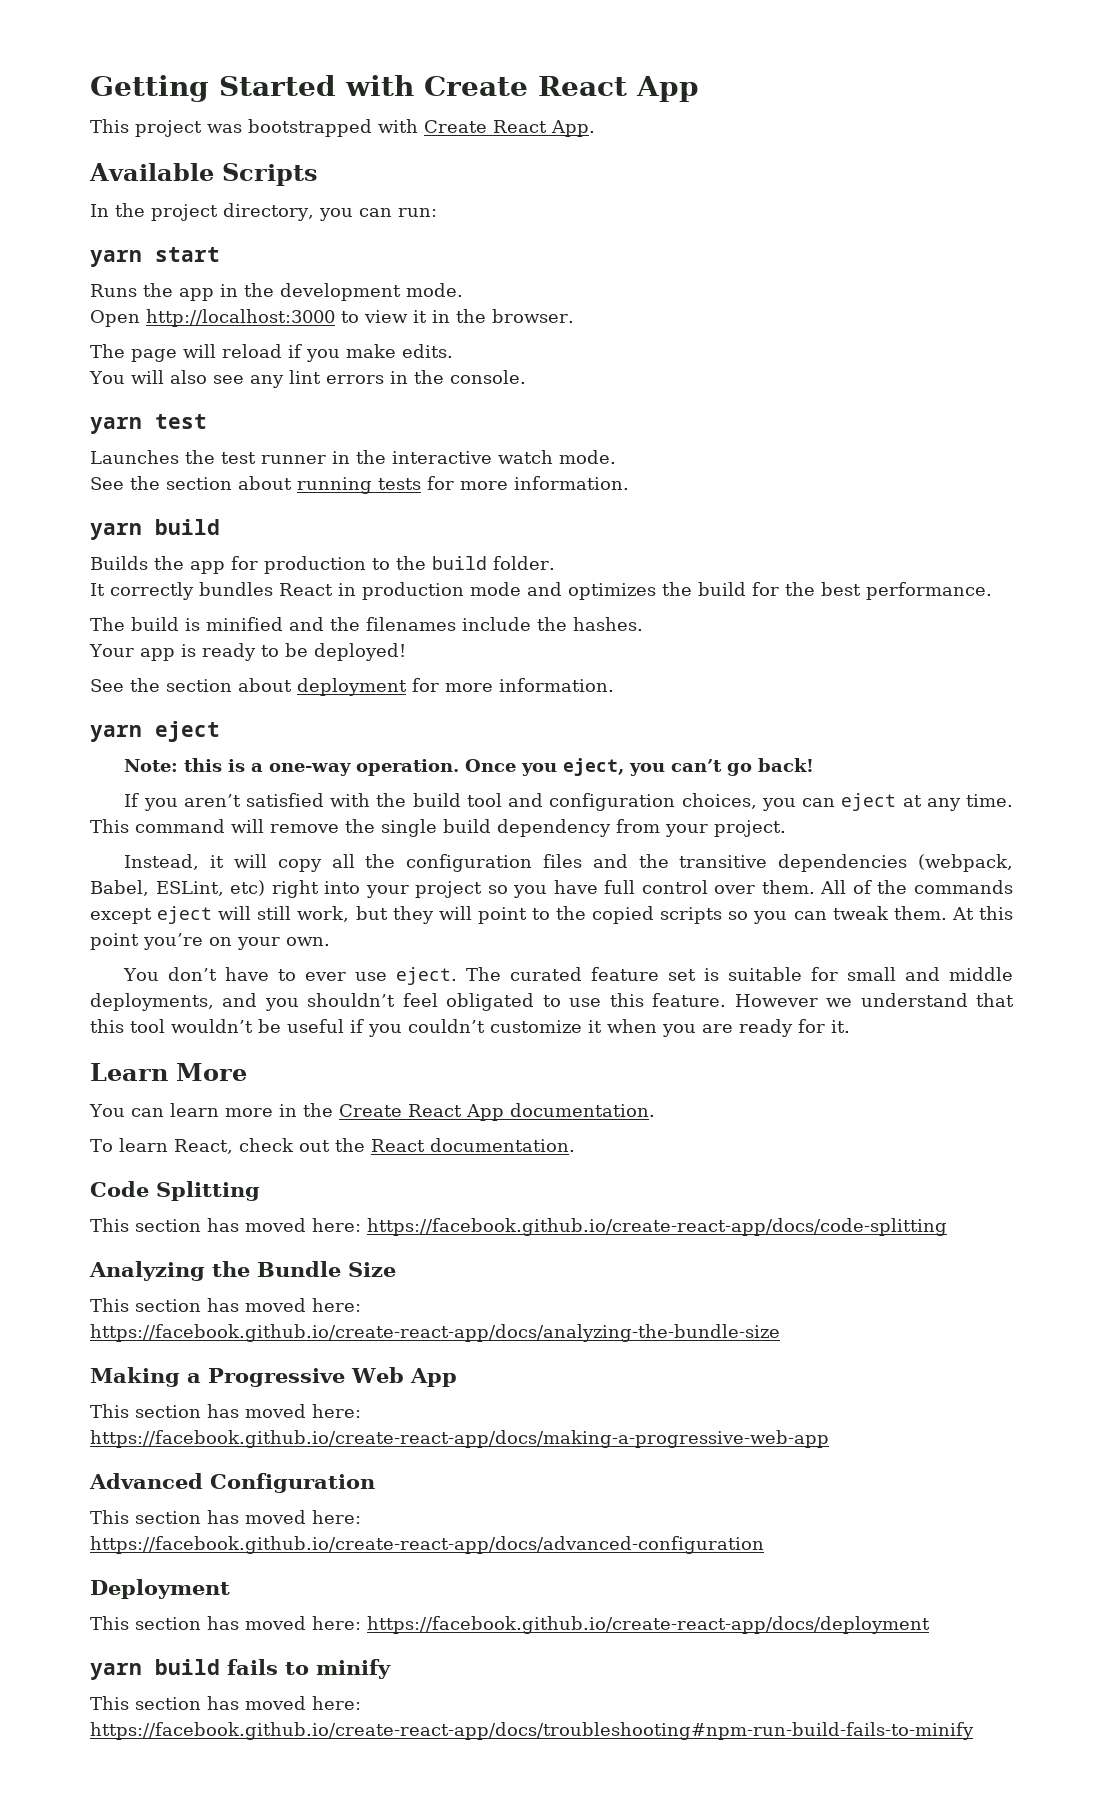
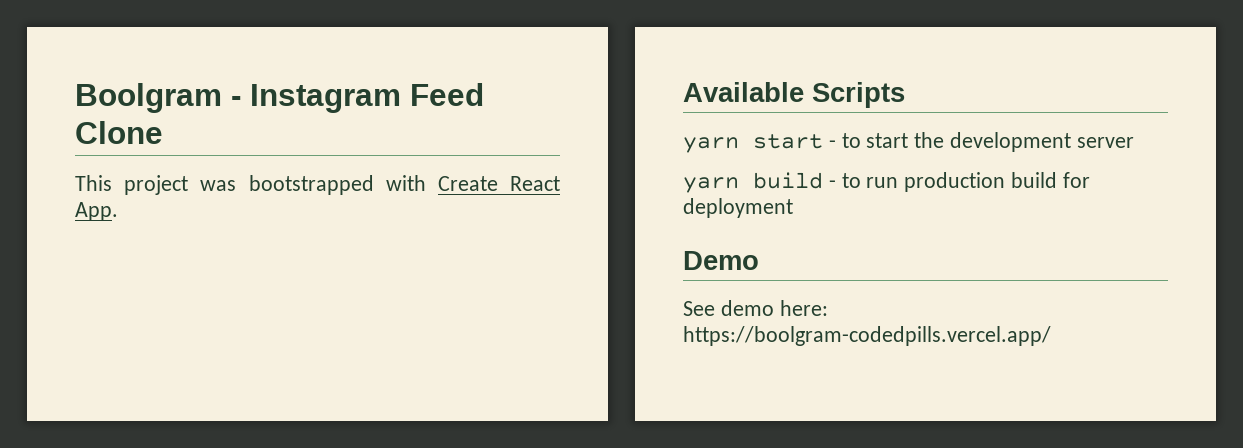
[90,75,699,102] Getting Started with Create React App -> [75,83,484,113] [75,121,163,144] Boolgram - Instagram Feed Clone
[90,203,437,221] [90,247,220,267] [90,283,463,301] [90,309,574,327] [90,344,453,362] [89,370,526,388] [90,414,207,434] [90,450,616,464] [90,476,629,494] [90,519,220,540] [90,556,555,574] [90,582,992,600] [90,617,643,631] [89,643,406,661] [90,678,614,696] [90,721,220,742] [124,758,815,776] [124,793,1014,811] [90,819,786,837] [124,854,1014,872] [90,880,1013,898] [90,906,1013,924] [90,933,330,950] [123,967,1014,985] [90,993,1014,1011] [90,1019,850,1037] [90,1063,247,1081] [89,1103,655,1121] [90,1138,575,1154] [90,1181,260,1201] [90,1218,947,1236] [89,1261,396,1281] [90,1298,361,1312] [90,1324,780,1342] [90,1367,457,1387] [90,1404,361,1418] [90,1430,829,1448] [89,1473,375,1493] [90,1510,361,1524] [90,1536,764,1554] [90,1579,230,1599] [90,1616,930,1634] [90,1659,391,1680] [90,1696,361,1710] [90,1722,974,1740] In the project directory, you can run: // yarn start // Runs the app in the development mode. // Open http://localhost:3000 to view it in the browser. // The page will reload if you make edits. // You will also see any lint errors in the console. // yarn test // Launches the test runner in the interactive watch mode. // See the section about running tests for more information. // yarn build // Builds the app for production to the build folder. // It correctly bundles React in production mode and optimizes the build for the best performance. // The build is minified and the filenames include the hashes. // Your app is ready to be deployed! // See the section about deployment for more information. // yarn eject // Note: this is a one-way operation. Once you eject, you can’t go back! // If you aren’t satisfied with the build tool and configuration choices, you can eject at any time. This command will remove the single build dependency from your project. // Instead, it will copy all the configuration files and the transitive dependencies (webpack, Babel, ESLint, etc) right into your project so you have full control over them. All of the commands except eject will still work, but they will point to the copied scripts so you can tweak them. At this point you’re on your own. // You don’t have to ever use eject. The curated feature set is suitable for small and middle deployments, and you shouldn’t feel obligated to use this feature. However we understand that this tool wouldn’t be useful if you couldn’t customize it when you are ready for it. // Learn More // You can learn more in the Create React App documentation. // To learn React, check out the React documentation. // Code Splitting // This section has moved here: https://facebook.github.io/create-react-app/docs/code-splitting // Analyzing the Bundle Size // This section has moved here: https://facebook.github.io/create-react-app/docs/analyzing-the-bundle-size // Making a Progressive Web App // This section has moved here: https://facebook.github.io/create-react-app/docs/making-a-progressive-web-app // Advanced Configuration // This section has moved here: https://facebook.github.io/create-react-app/docs/advanced-configuration // Deployment // This section has moved here: https://facebook.github.io/create-react-app/docs/deployment // yarn build fails to minify // This section has moved here: https://facebook.github.io/create-react-app/docs/troubleshooting#npm-run-build-fails-to-minify -> [683,132,1134,153] [683,172,1090,193] [683,198,793,218] [683,251,759,270] [683,300,828,316] [683,326,1051,346] yarn start - to start the development server // yarn build - to run production build for deployment // Demo // See demo here: https://boolgram-codedpills.vercel.app/

